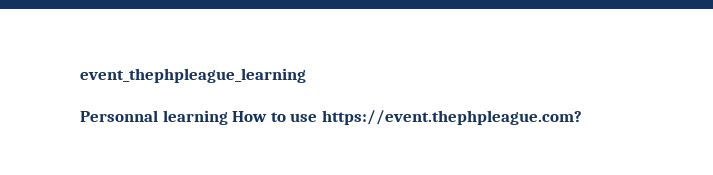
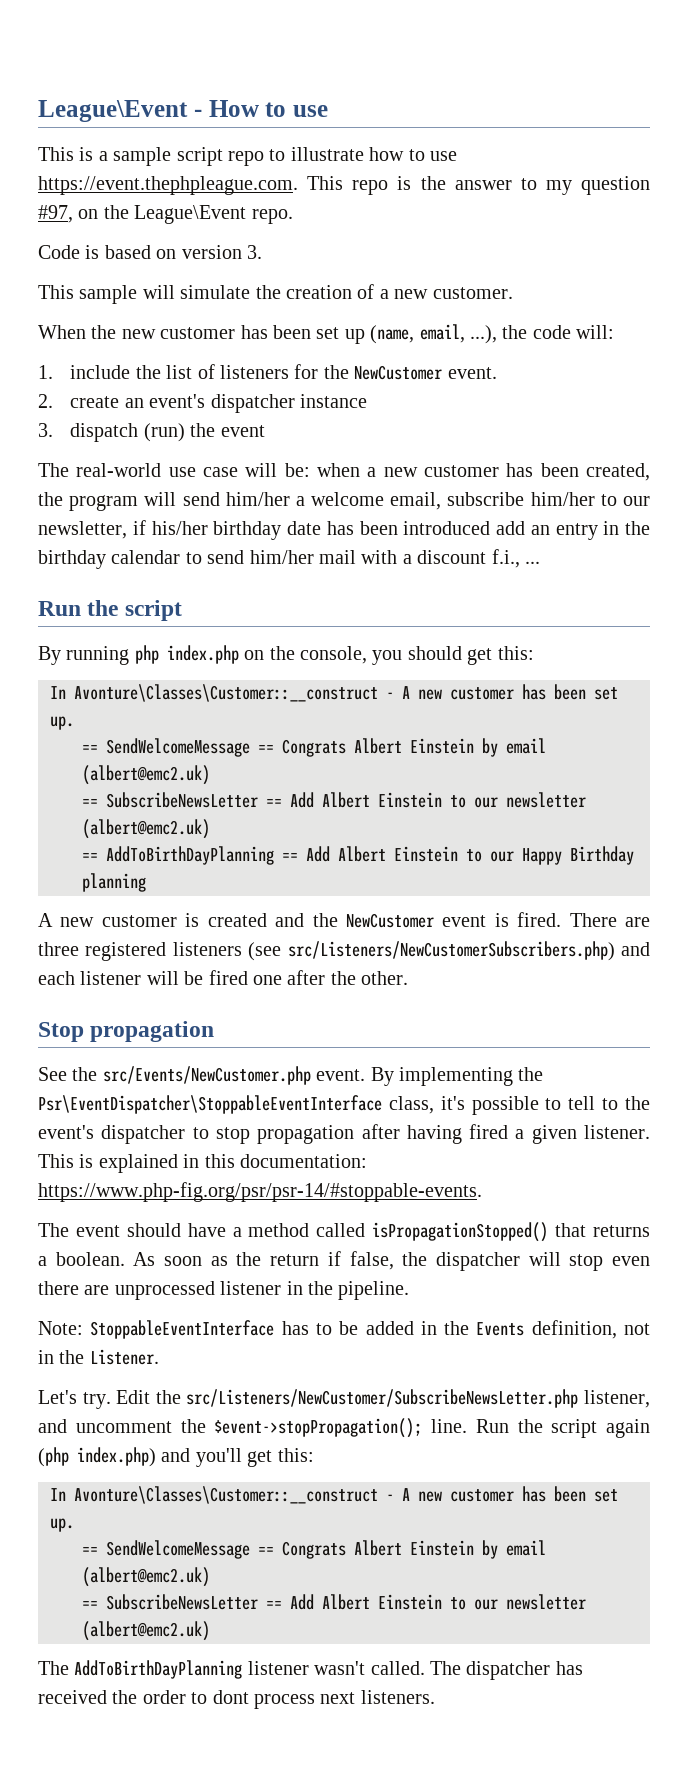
[80,68,306,83] [80,110,228,125] event_thephpleague_learning // Personnal learning -> [38,100,202,122] League\Event -
[321,110,582,125] https://event.thephpleague.com? -> [38,147,457,166] [38,176,650,195] [38,205,293,224] [38,245,262,259] [38,284,513,304] [38,324,615,344] [38,364,497,380] [38,394,367,413] [38,423,265,442] [38,463,650,481] [38,492,650,511] [38,520,650,540] [38,549,540,569] [38,600,182,621] [38,645,534,665] [50,684,618,702] [50,716,74,730] [82,738,546,757] [82,765,210,785] [82,792,586,808] [82,819,210,839] [82,846,634,865] [82,873,146,892] [38,912,650,928] [38,941,650,961] [38,970,409,985] [38,1021,215,1042] [38,1066,544,1086] [38,1095,651,1115] [38,1124,650,1144] [38,1154,367,1173] [38,1182,482,1202] [38,1222,651,1242] [38,1251,650,1271] [38,1281,410,1300] [38,1320,650,1339] [38,1349,159,1365] [38,1389,650,1409] [38,1418,650,1438] [38,1447,314,1467] [50,1486,618,1504] [50,1518,74,1532] [82,1540,546,1559] [82,1567,210,1587] [82,1594,586,1610] [82,1621,210,1641] [38,1660,583,1680] [38,1690,435,1709] // This is a sample script repo to illustrate how to use https://event.thephpleague.com. This repo is the answer to my question #97, on the League\Event repo. // Code is based on version 3. // This sample will simulate the creation of a new customer. // When the new customer has been set up (name, email, ...), the code will: // 1. include the list of listeners for the NewCustomer event. // 2. create an event's dispatcher instance // 3. dispatch (run) the event // The real-world use case will be: when a new customer has been created, the program will send him/her a welcome email, subscribe him/her to our newsletter, if his/her birthday date has been introduced add an entry in the birthday calendar to send him/her mail with a discount f.i., ... // Run the script // By running php index.php on the console, you should get this: // In Avonture\Classes\Customer::__construct - A new customer has been set up. // == SendWelcomeMessage == Congrats Albert Einstein by email (albert@emc2.uk) // == SubscribeNewsLetter == Add Albert Einstein to our newsletter (albert@emc2.uk) // == AddToBirthDayPlanning == Add Albert Einstein to our Happy Birthday planning // A new customer is created and the NewCustomer event is fired. There are three registered listeners (see src/Listeners/NewCustomerSubscribers.php) and each listener will be fired one after the other. // Stop propagation // See the src/Events/NewCustomer.php event. By implementing the Psr\EventDispatcher\StoppableEventInterface class, it's possible to tell to the event's dispatcher to stop propagation after having fired a given listener. This is explained in this documentation: https://www.php-fig.org/psr/psr-14/#stoppable-events. // The event should have a method called isPropagationStopped() that returns a boolean. As soon as the return if false, the dispatcher will stop even there are unprocessed listener in the pipeline. // Note: StoppableEventInterface has to be added in the Events definition, not in the Listener. // Let's try. Edit the src/Listeners/NewCustomer/SubscribeNewsLetter.php listener, and uncomment the $event->stopPropagation(); line. Run the script again (php index.php) and you'll get this: // In Avonture\Classes\Customer::__construct - A new customer has been set up. // == SendWelcomeMessage == Congrats Albert Einstein by email (albert@emc2.uk) // == SubscribeNewsLetter == Add Albert Einstein to our newsletter (albert@emc2.uk) // The AddToBirthDayPlanning listener wasn't called. The dispatcher has received the order to dont process next listeners.

